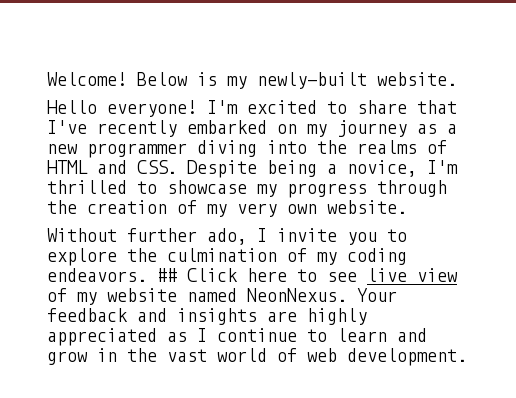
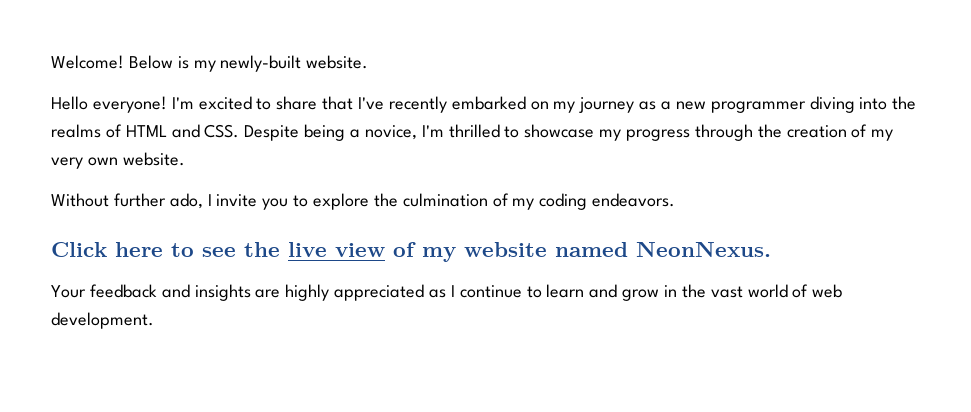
[157,268,177,282] ## -> (676, 200) //
(357, 277) none -> [244,242,280,257] the
(347, 295) none -> (771, 249) //

